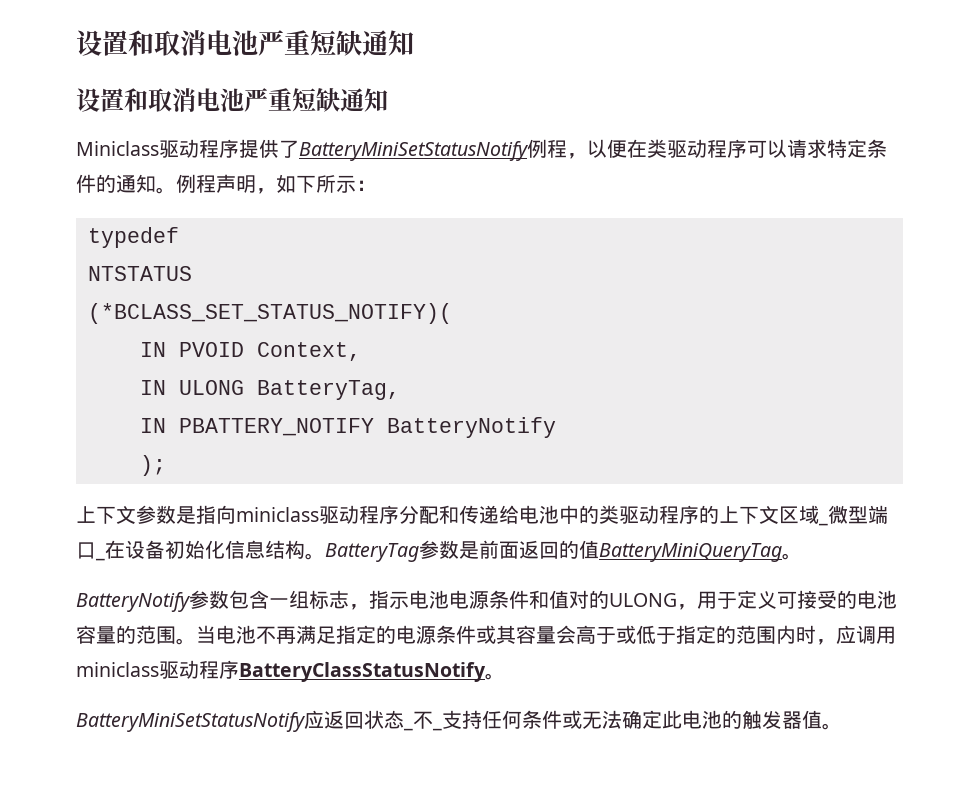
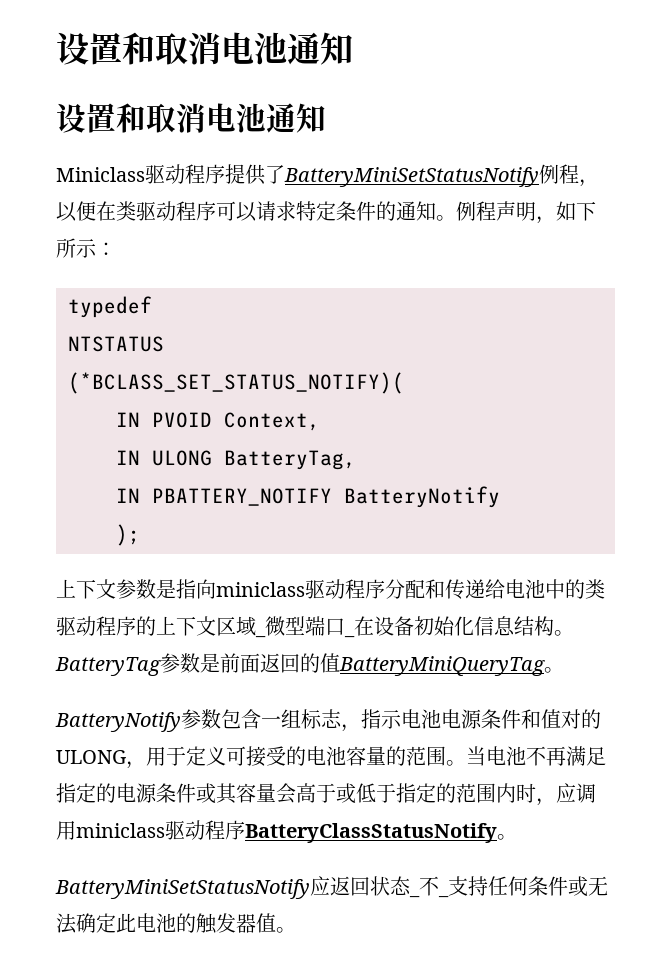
[76,30,362,56] 设置和取消电池严重短缺 -> [56,32,287,65] 设置和取消电池
[244,88,340,112] 严重短缺 -> (266, 118) none

